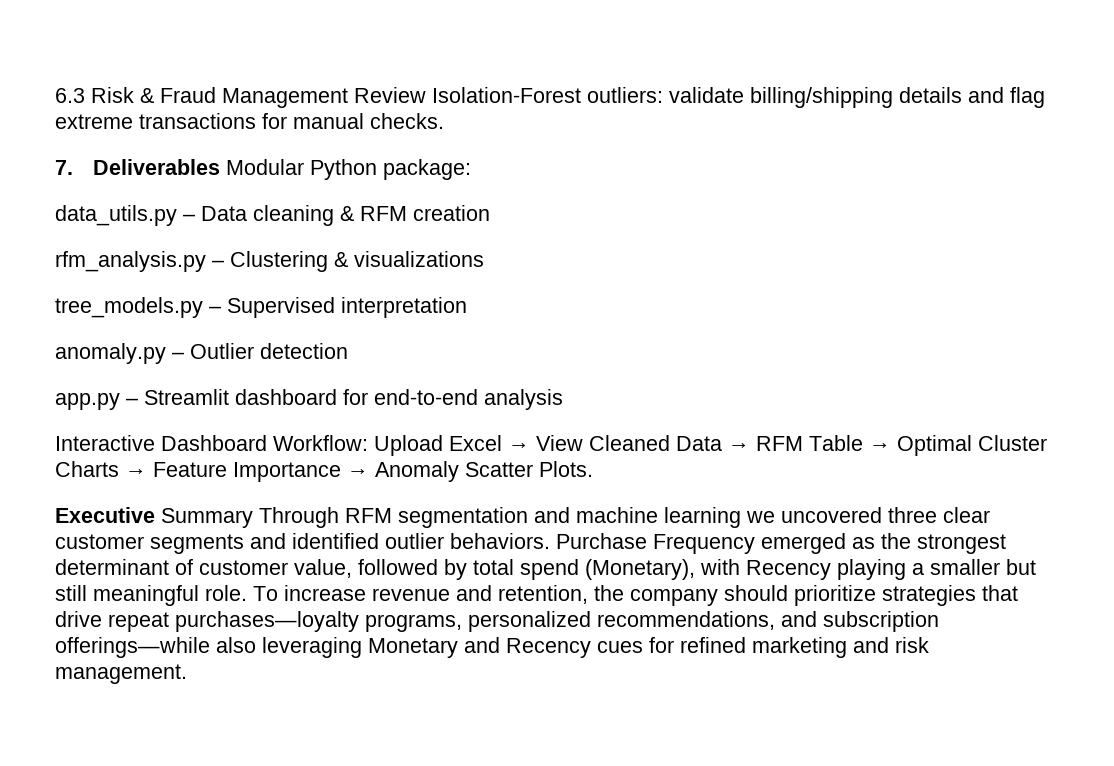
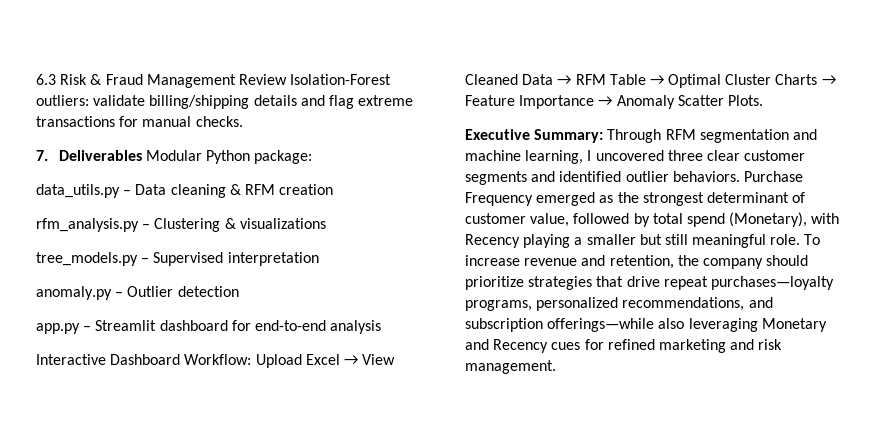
[161,508,253,528] Summary -> [534,129,604,143] Summary:
[664,507,775,528] learning we -> [525,150,592,164] learning, I

